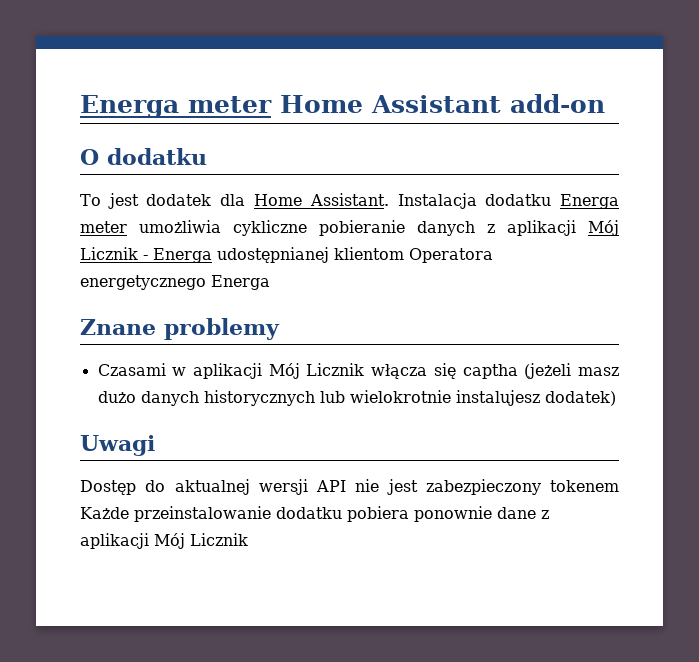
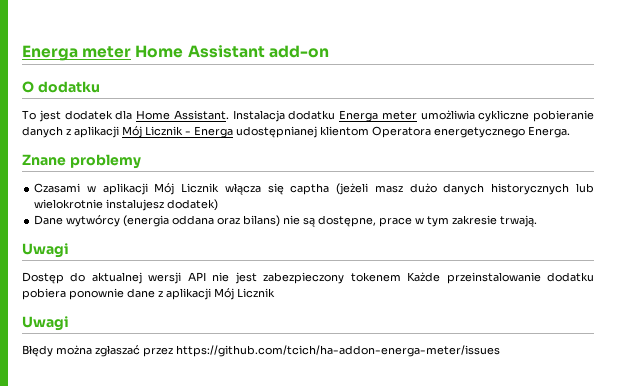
[211,275,270,290] Energa -> [528,126,570,138] Energa.
(616, 398) none -> [34,215,538,227] // Dane wytwórcy (energia oddana oraz bilans) nie są dostępne, prace w tym zakresie trwają.
(248, 539) none -> [22,316,69,331] [22,345,500,357] // Uwagi // Błędy można zgłaszać przez https://github.com/tcich/ha-addon-energa-meter/issues

